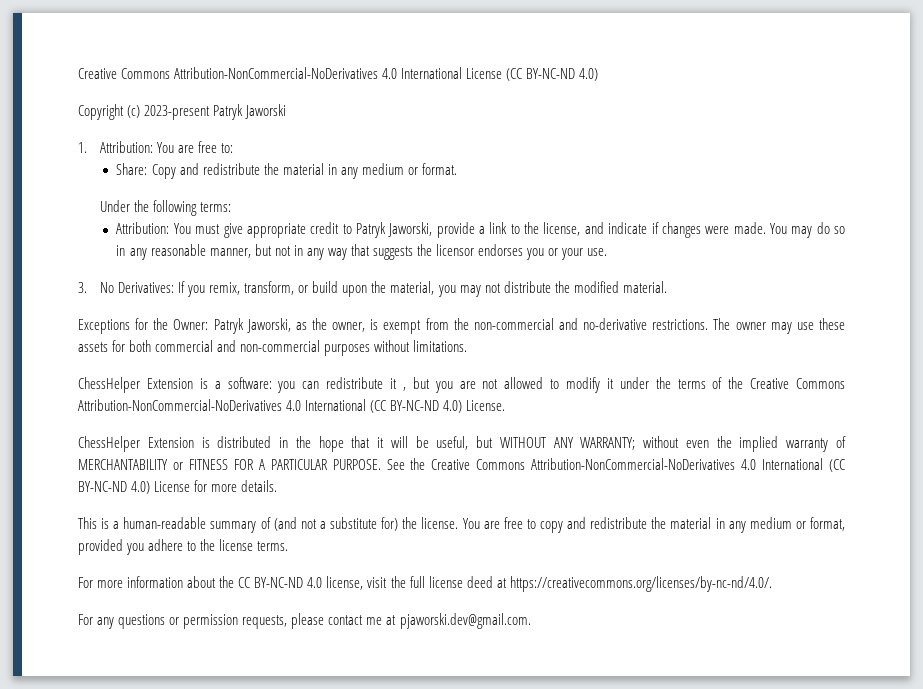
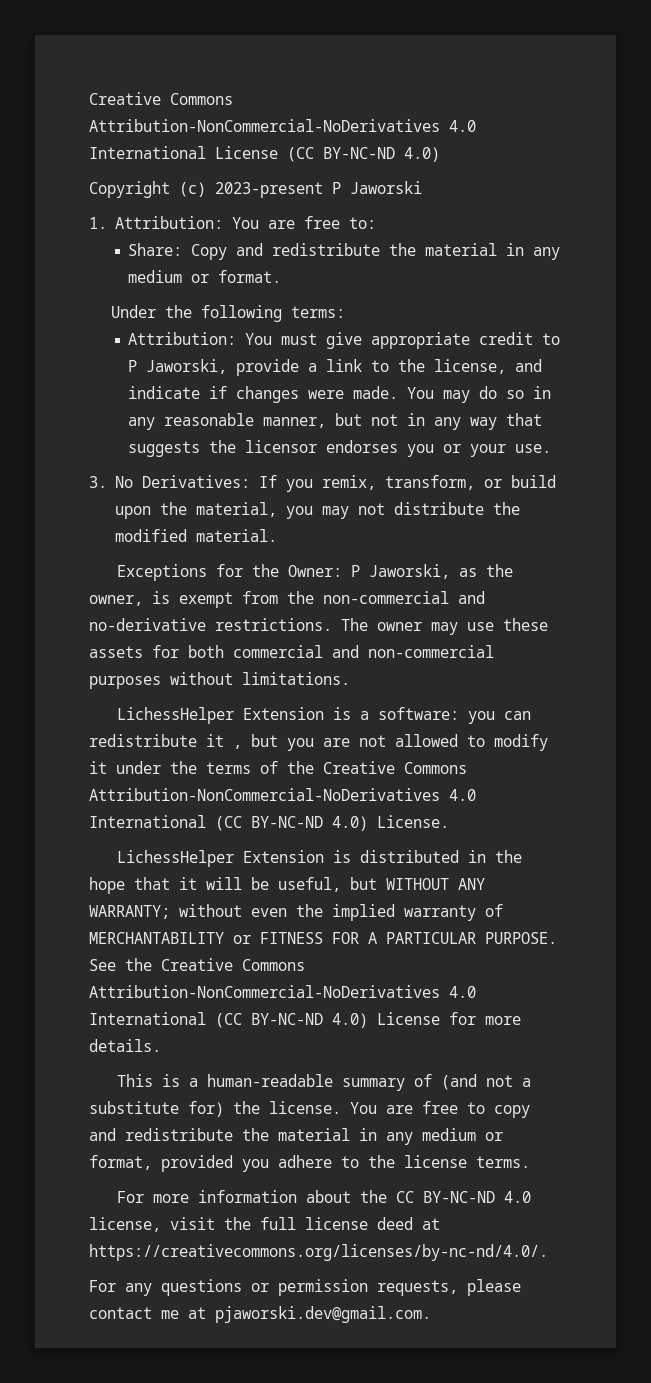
[213,104,244,120] Patryk -> [332,182,341,194] P
[355,222,386,238] Patryk -> [128,360,138,372] P
[213,318,244,334] Patryk -> [350,565,360,577] P
[78,377,140,393] ChessHelper -> [116,707,234,724] LichessHelper
[78,436,140,452] ChessHelper -> [116,850,234,867] LichessHelper

